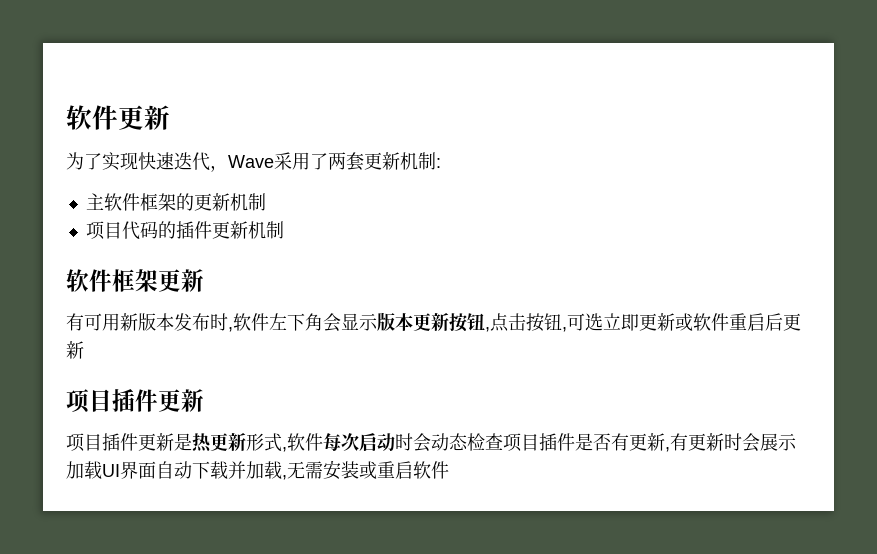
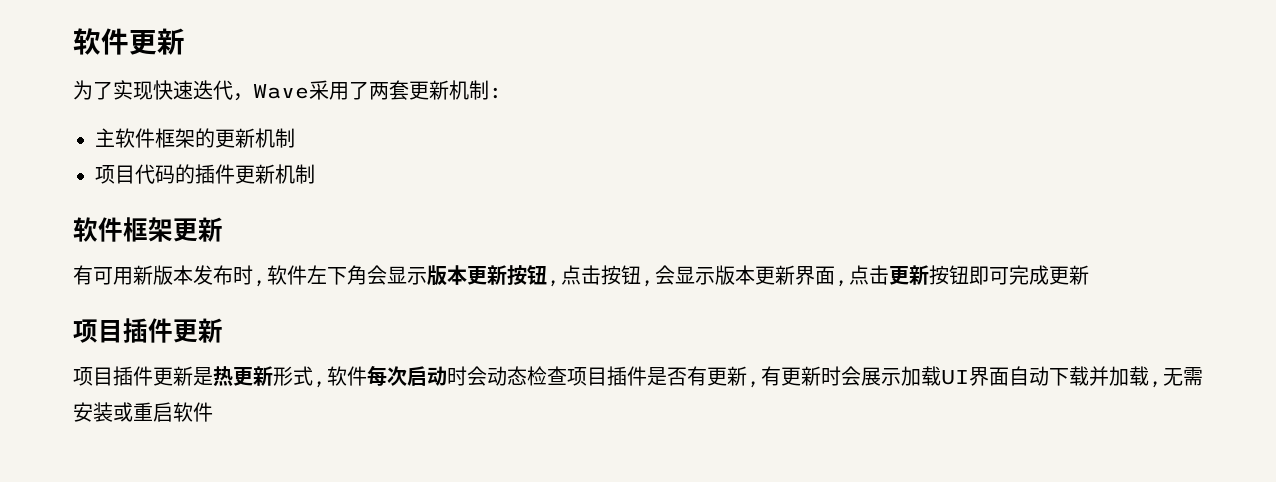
[567,313,783,331] 可选立即更新或软件重启后 -> [655,265,1049,287] 会显示版本更新界面,点击更新按钮即可完成

